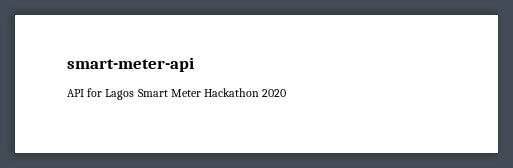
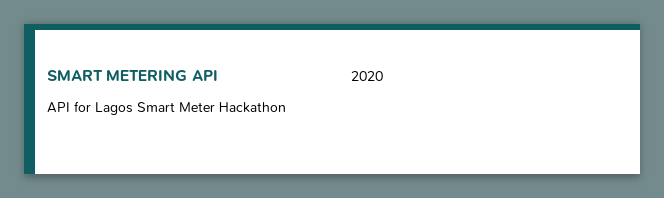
[67,57,194,72] smart-meter-api -> [47,69,218,81] SMART METERING API

